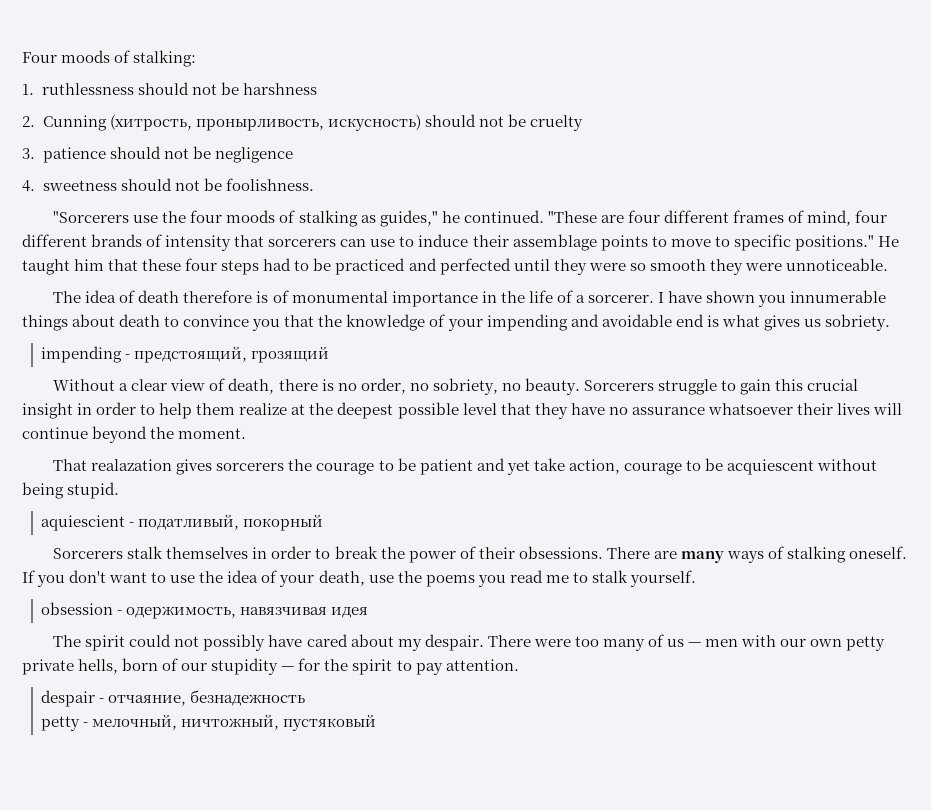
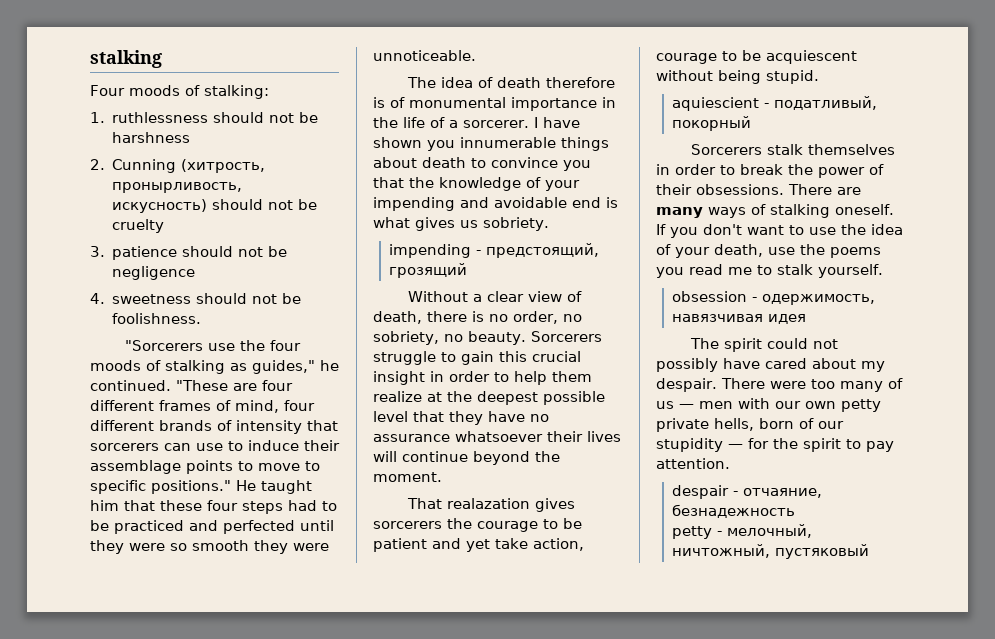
(22, 57) none -> [90,50,162,68] stalking //

